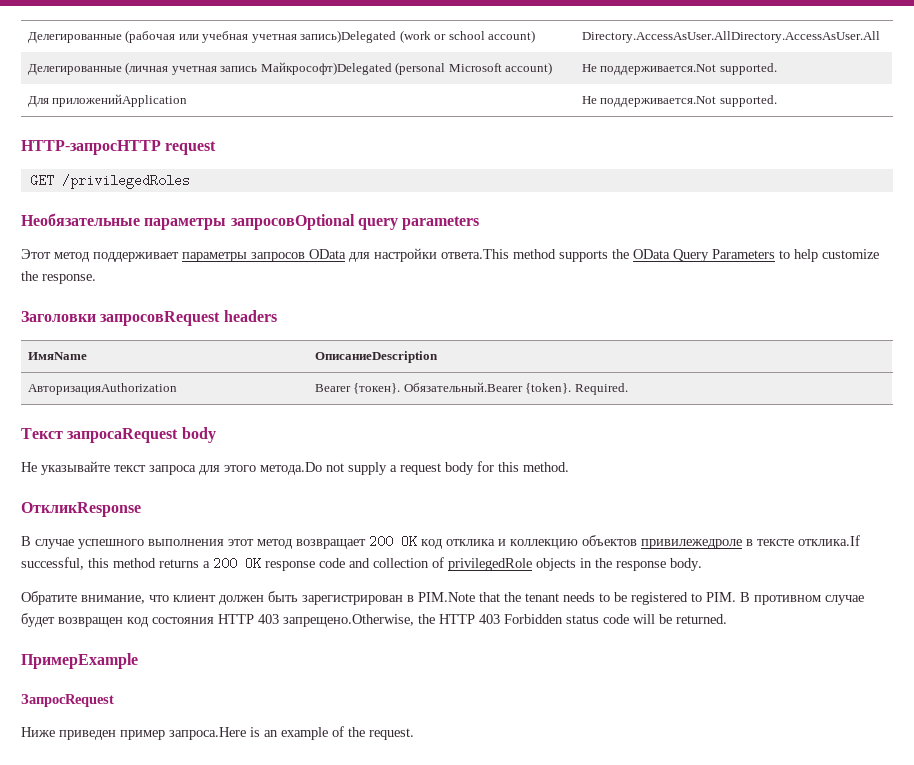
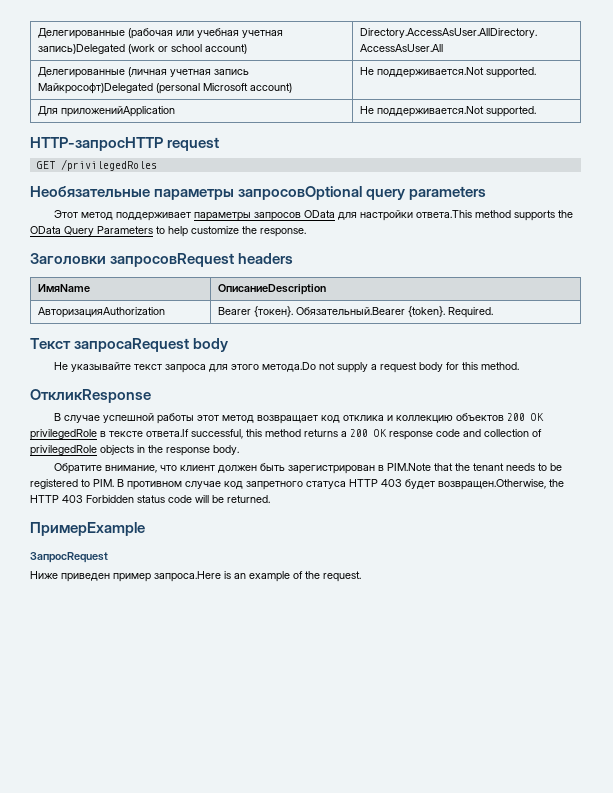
[78,539,224,549] успешного выполнения -> [102,413,194,424] успешной работы
[369,535,417,548] 200 OK -> (318, 419) none
[641,539,742,549] привилежедроле -> [506,413,544,421] [30,429,97,440] 200 OK privilegedRole
[798,535,860,546] отклика.If -> [146,429,189,437] ответа.If
[21,613,414,627] будет возвращен код состояния HTTP 403 запрещено.Otherwise, -> [224,479,546,490] код запретного статуса HTTP 403 будет возвращен.Otherwise,

